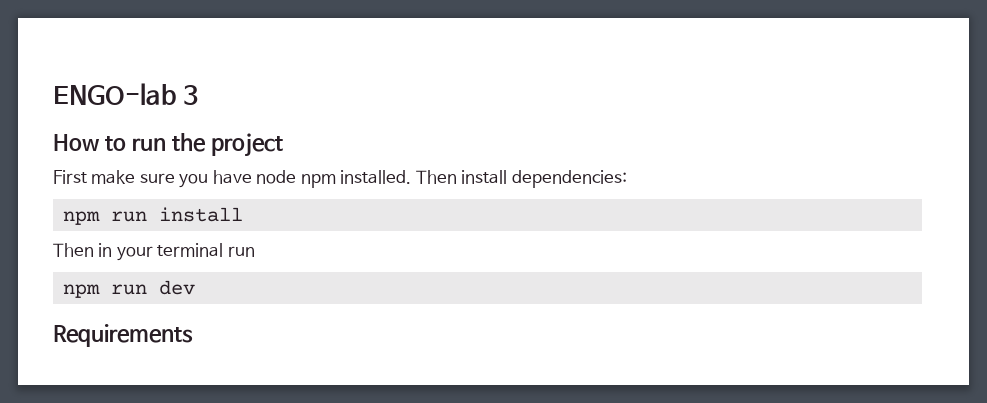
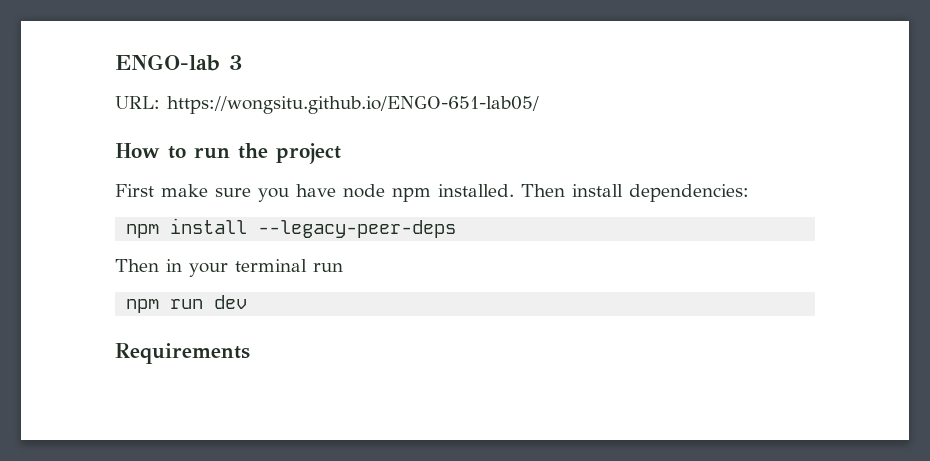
(199, 95) none -> [115,96,539,114] // URL: https://wongsitu.github.io/ENGO-651-lab05/
[110,207,243,222] run install -> [170,218,457,238] install --legacy-peer-deps

